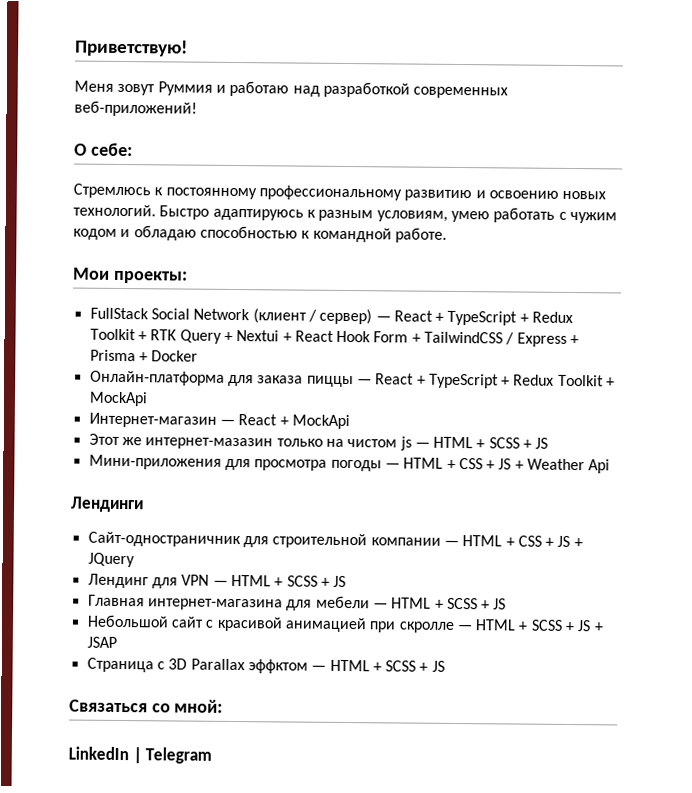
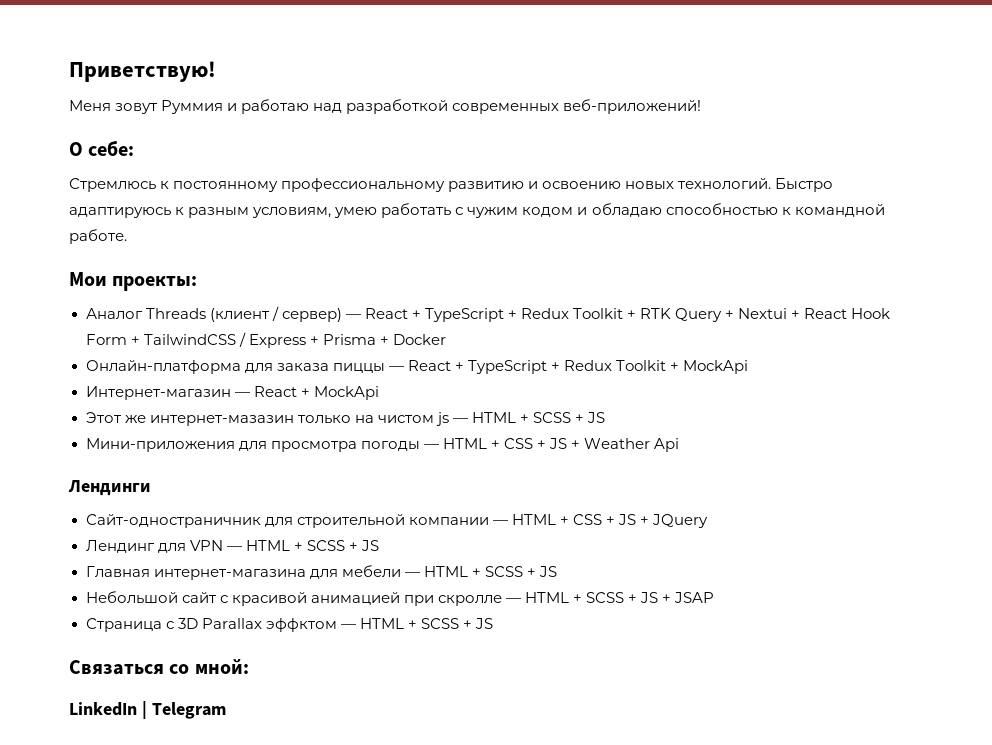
[89,307,251,321] FullStack Social Network -> [85,308,206,319] Аналог Threads

